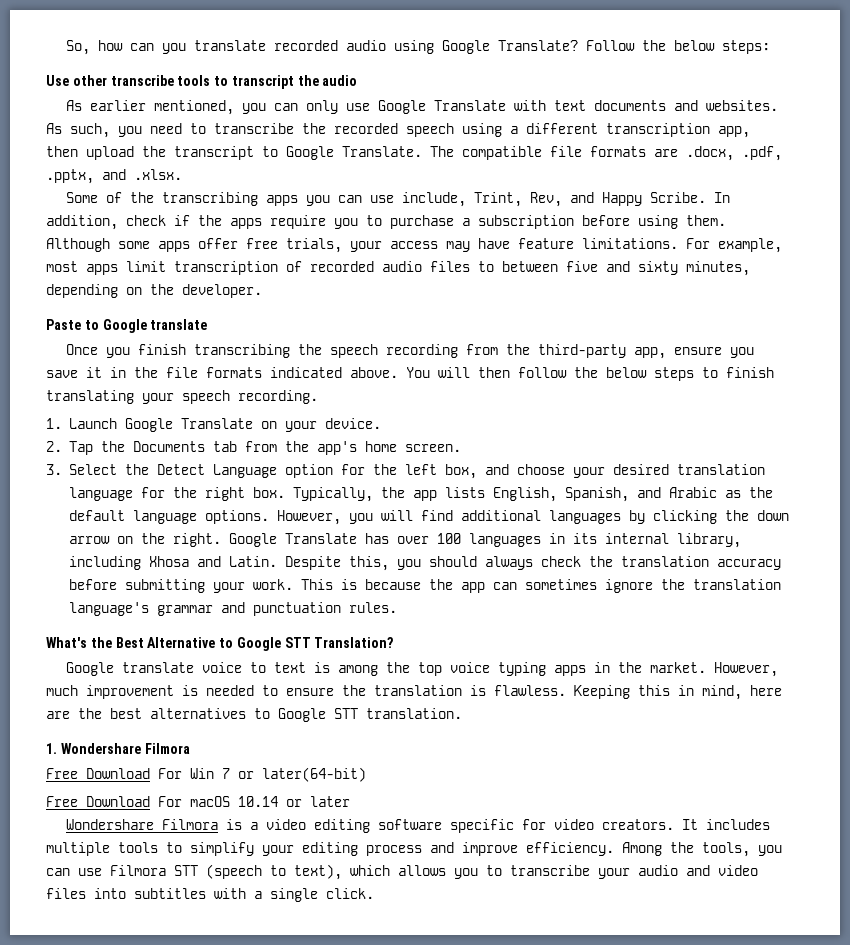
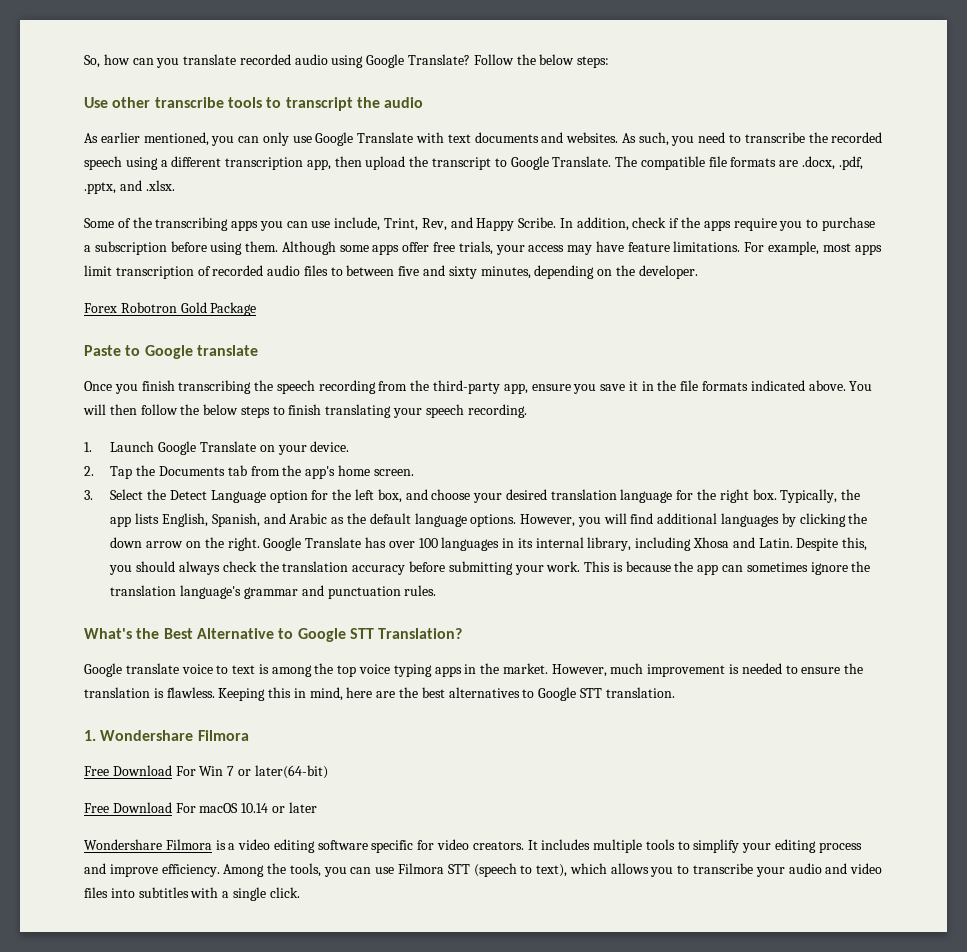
(262, 291) none -> [84,302,257,316] // Forex Robotron Gold Package

